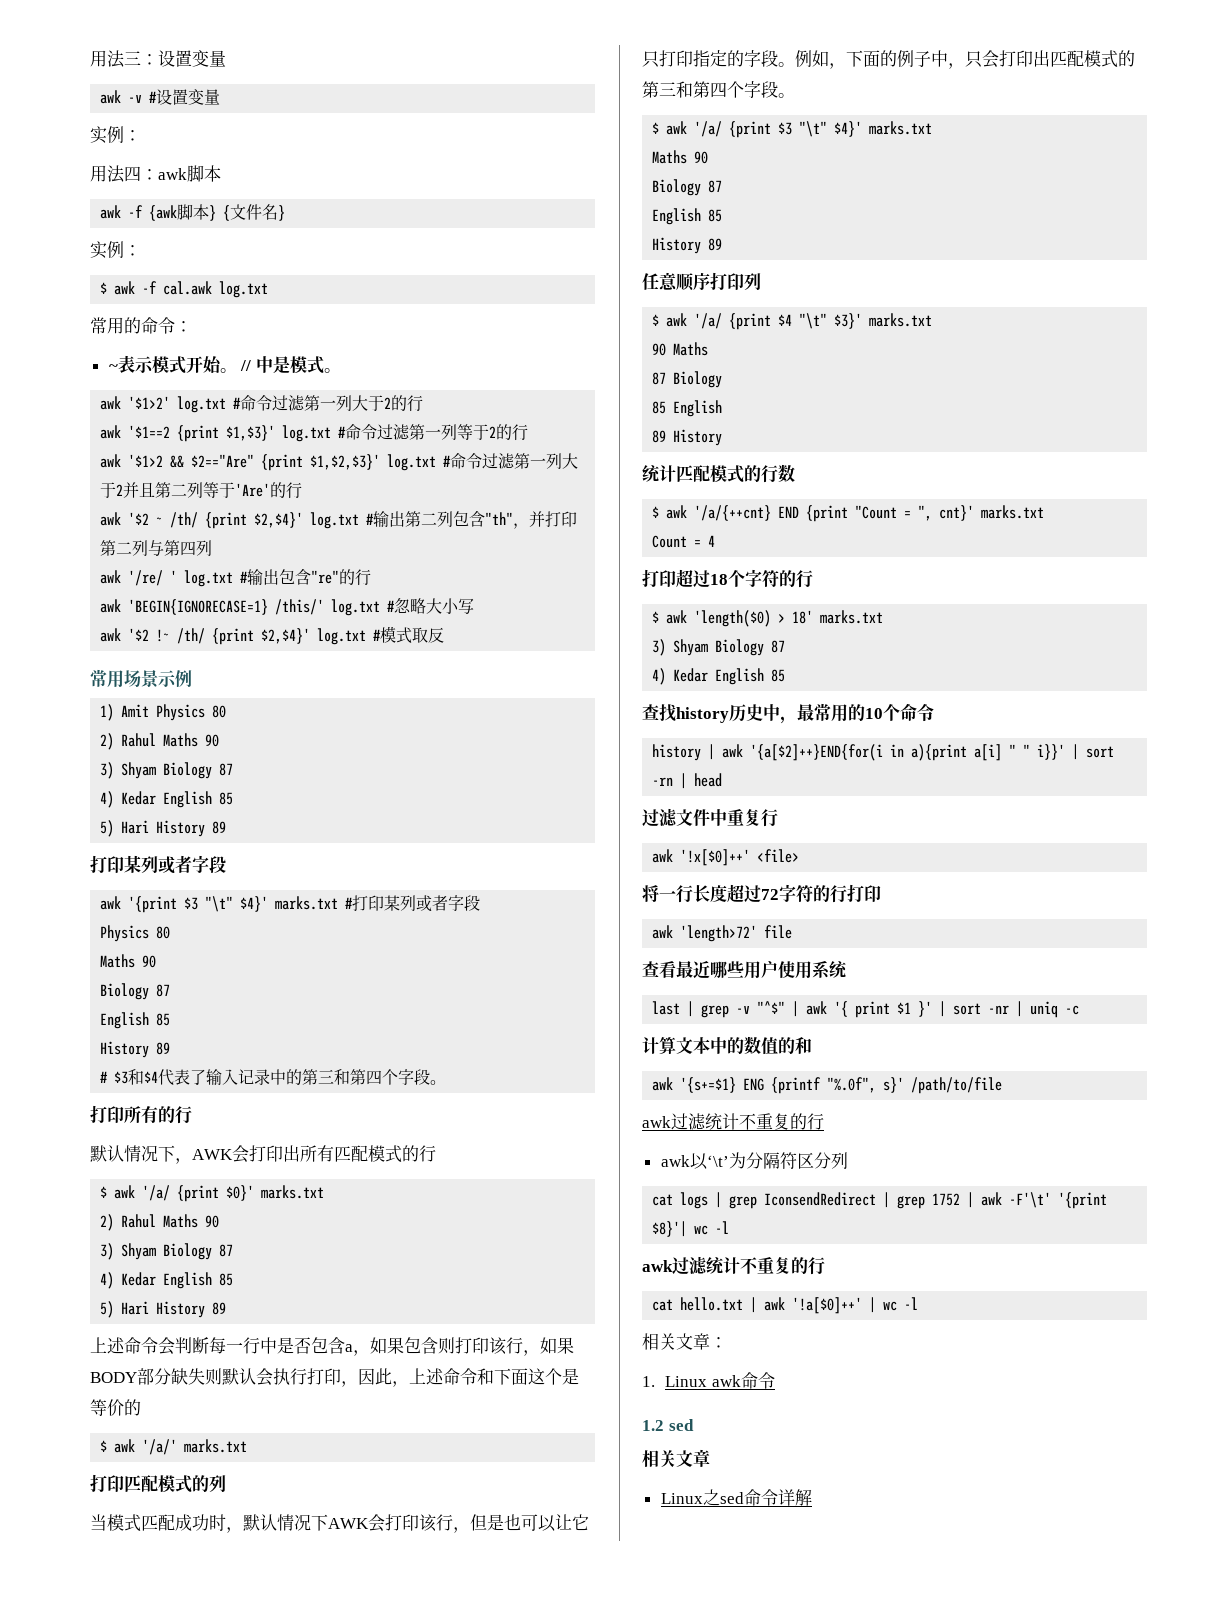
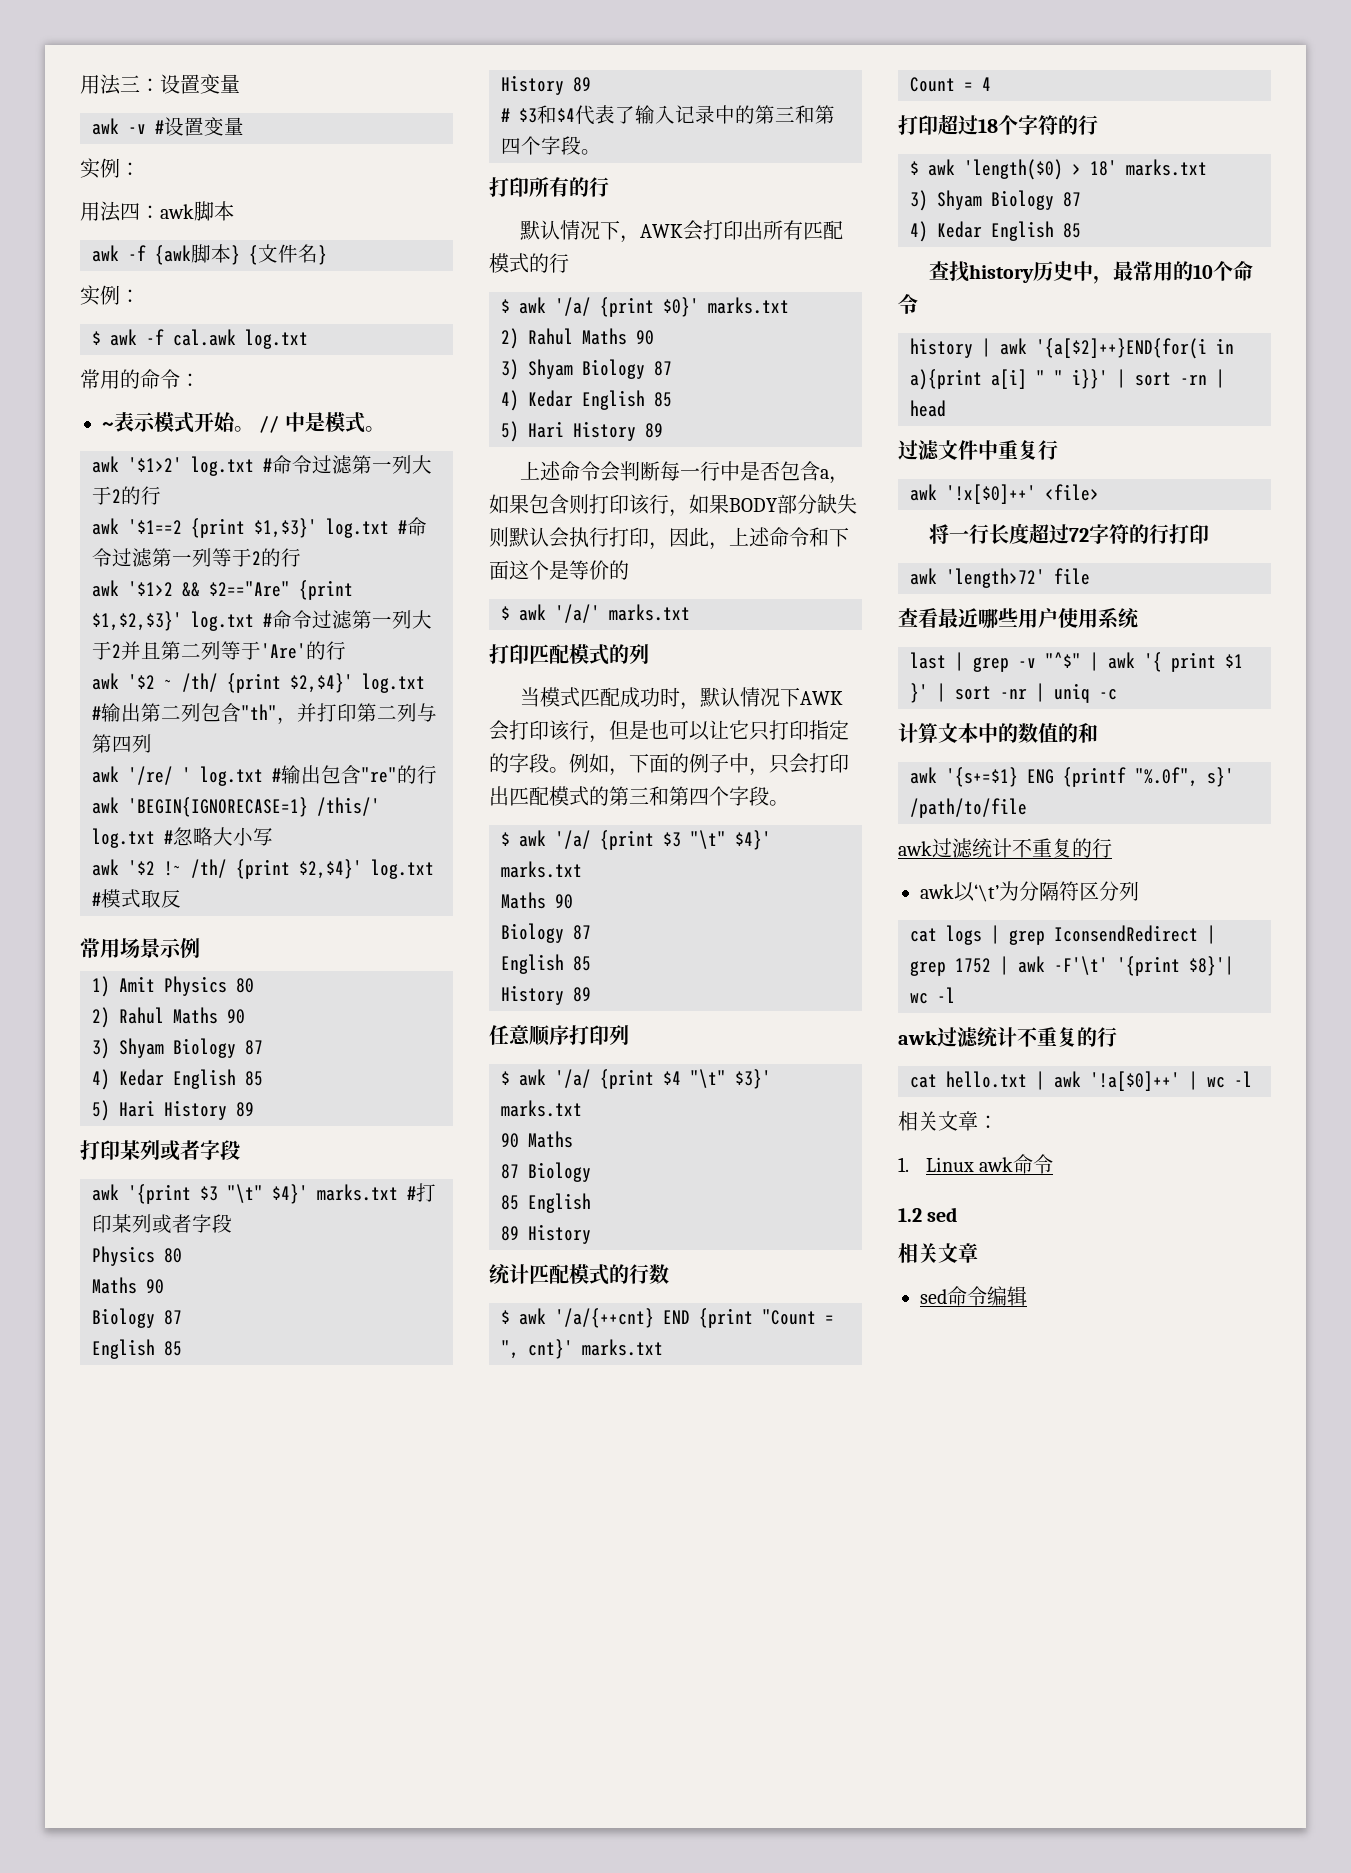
[660,1489,720,1506] Linux之 -> (978, 1253) none
[777,1489,812,1506] 详解 -> [987,1286,1027,1306] 编辑

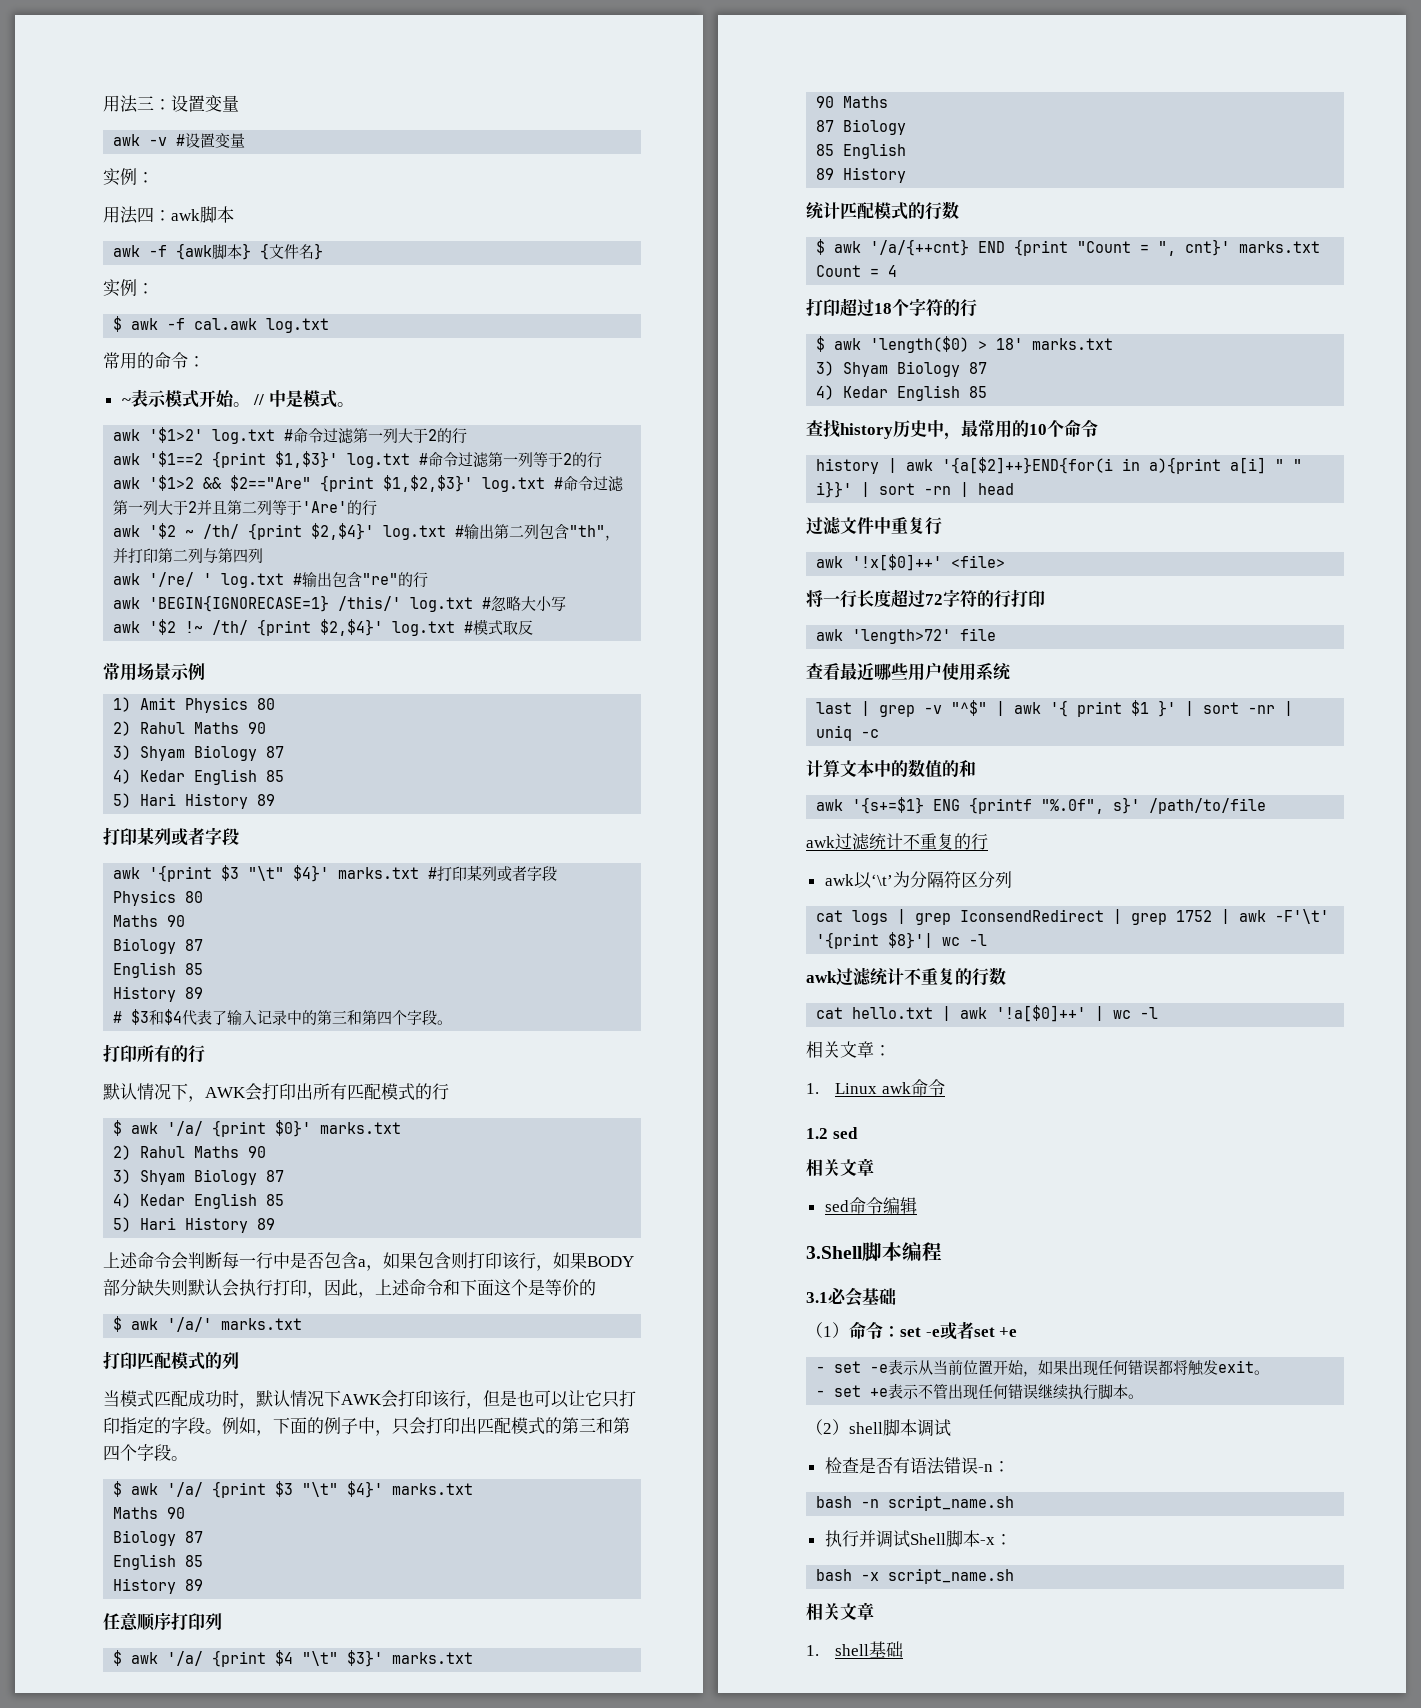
(1117, 1037) none -> [989,967,1006,986] 数
(1027, 1296) none -> [806,1242,942,1261] [806,1287,896,1307] [806,1321,1018,1340] [816,1359,1270,1377] [816,1383,1144,1400] [806,1419,951,1437] [824,1457,1010,1475] [816,1495,1015,1511] [824,1530,1012,1548] [816,1568,1015,1584] [806,1602,874,1621] [806,1641,904,1658] // 3.Shell脚本编程 // 3.1必会基础 // （1）命令：set -e或者set +e // - set -e表示从当前位置开始，如果出现任何错误都将触发exit。 // - set +e表示不管出现任何错误继续执行脚本。 // （2）shell脚本调试 // 检查是否有语法错误-n： // bash -n script_name.sh // 执行并调试Shell脚本-x： // bash -x script_name.sh // 相关文章 // 1. shell基础

